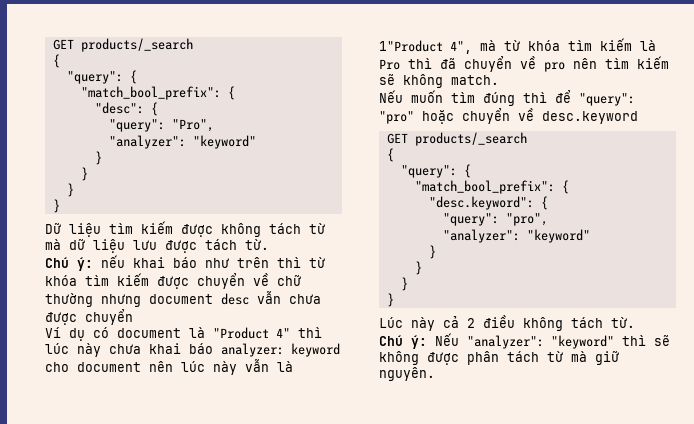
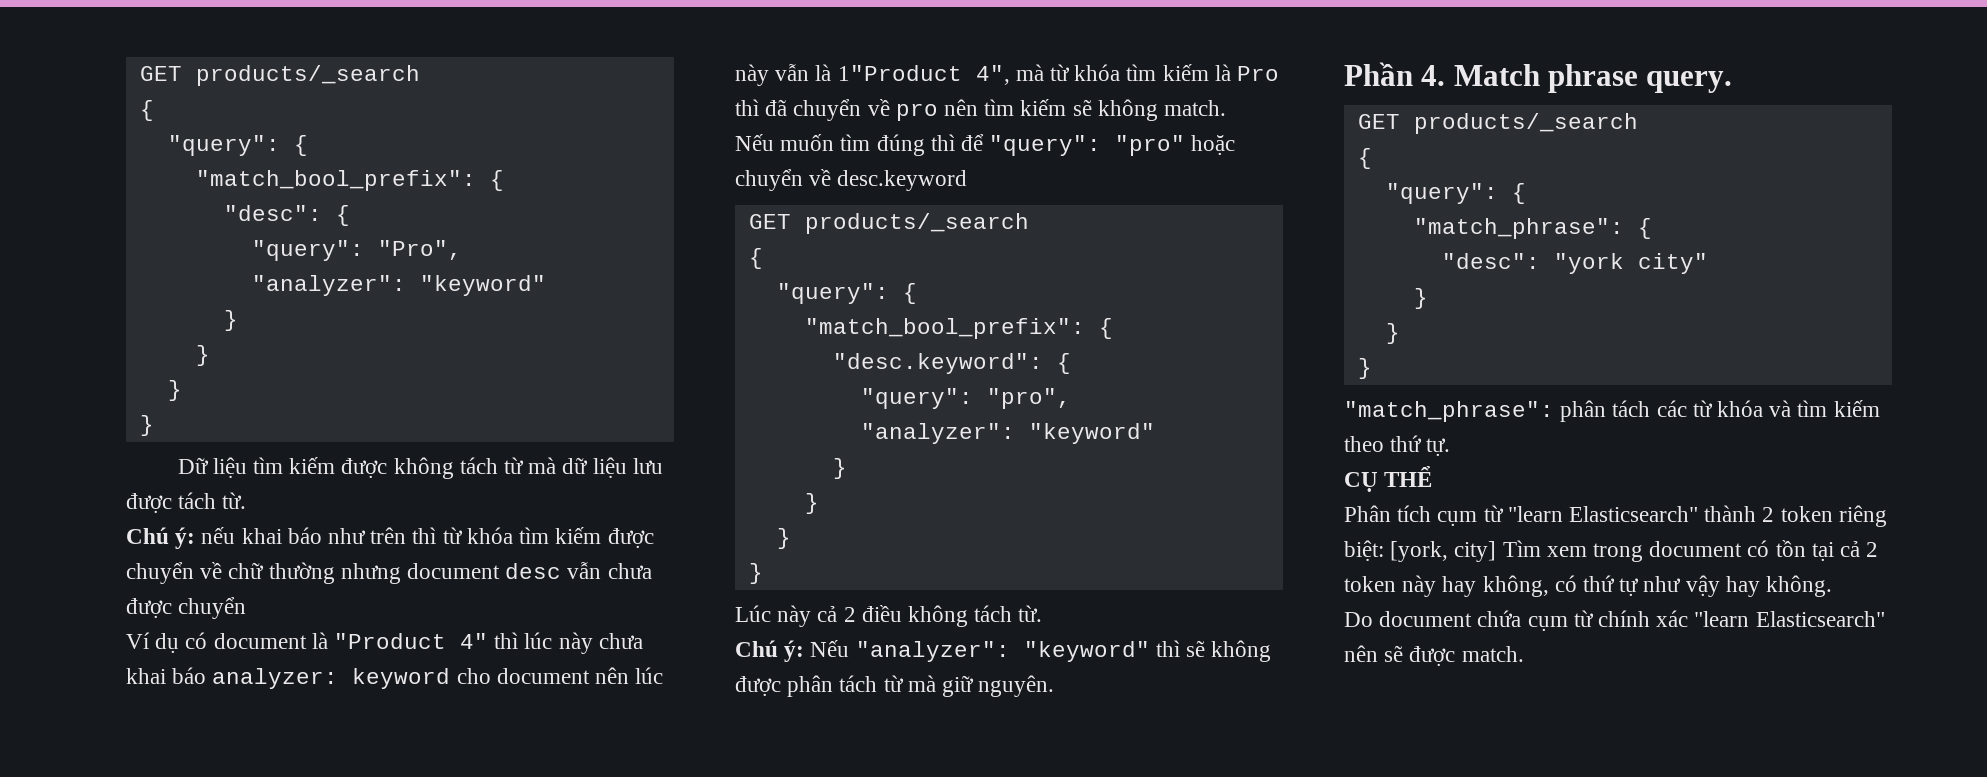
(435, 374) none -> [1344,62,1733,93] [1357,113,1638,134] [1357,148,1372,169] [1385,183,1526,204] [1413,218,1652,239] [1441,253,1708,274] [1413,288,1428,309] [1385,323,1400,344] [1357,358,1372,379] [1344,400,1880,422] [1344,435,1451,456] [1344,466,1433,492] [1344,505,1887,527] [1344,540,1879,562] [1344,575,1833,597] [1344,610,1885,631] [1344,645,1524,666] // Phần 4. Match phrase query. // GET products/_search // { // "query": { // "match_phrase": { // "desc": "york city" // } // } // } // "match_phrase": phân tách các từ khóa và tìm kiếm theo thứ tự. // CỤ THỂ // Phân tích cụm từ "learn Elasticsearch" thành 2 token riêng biệt: [york, city] Tìm xem trong document có tồn tại cả 2 token này hay không, có thứ tự như vậy hay không. // Do document chứa cụm từ chính xác "learn Elasticsearch" nên sẽ được match.

